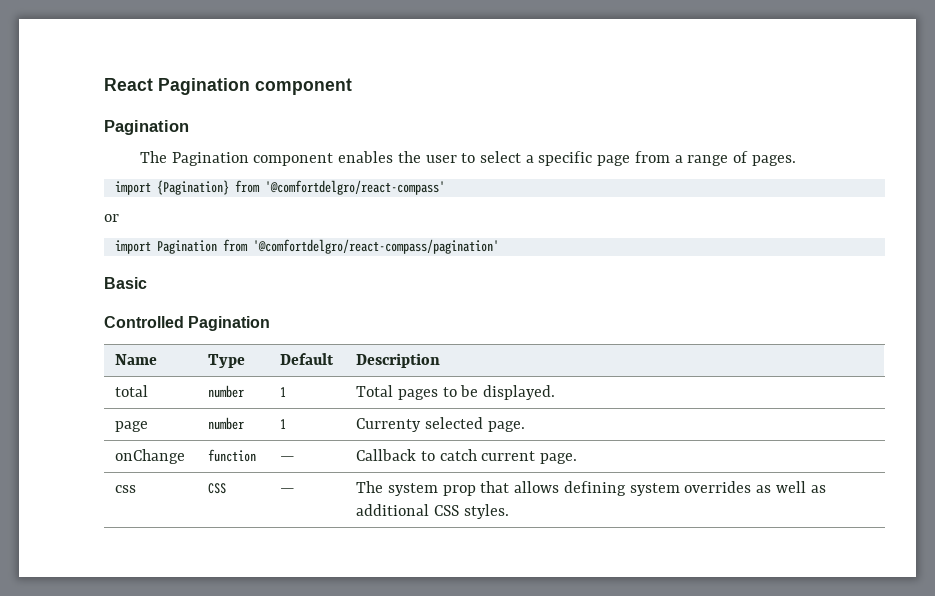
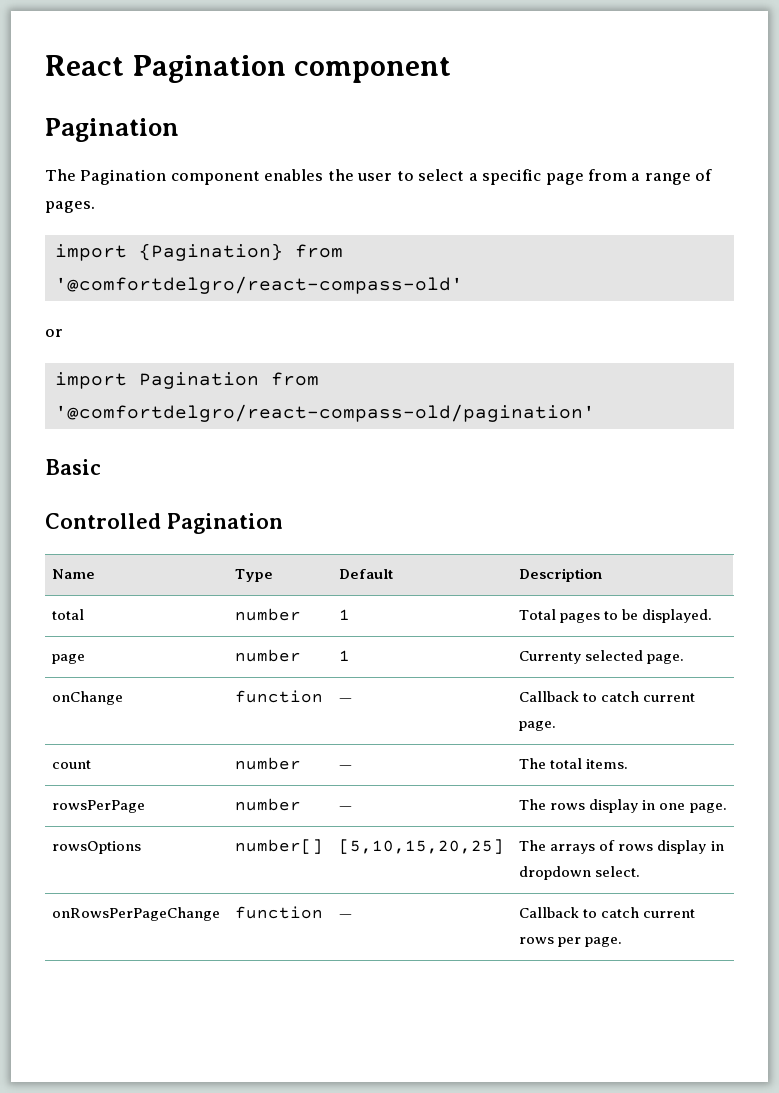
[264,180,445,195] '@comfortdelgro/react-compass' -> [54,276,463,294] '@comfortdelgro/react-compass-old'
[252,239,499,254] '@comfortdelgro/react-compass/pagination' -> [54,404,595,422] '@comfortdelgro/react-compass-old/pagination'
[115,485,137,493] [208,483,227,494] [280,488,296,493] [356,481,826,496] [356,504,509,519] css | CSS | — | The system prop that allows defining system overrides as well as additional CSS styles. -> [52,760,92,769] [235,757,302,770] [339,765,353,769] [519,758,629,769] [52,800,146,813] [235,798,302,811] [339,806,353,810] [519,799,727,813] [52,841,142,854] [235,839,324,854] [339,839,505,854] [519,840,724,854] [519,866,641,880] [52,907,221,921] [235,906,324,919] [339,914,353,918] [519,907,696,918] [519,937,623,947] count | number | — | The total items. // rowsPerPage | number | — | The rows display in one page. // rowsOptions | number[] | [5,10,15,20,25] | The arrays of rows display in dropdown select. // onRowsPerPageChange | function | — | Callback to catch current rows per page.

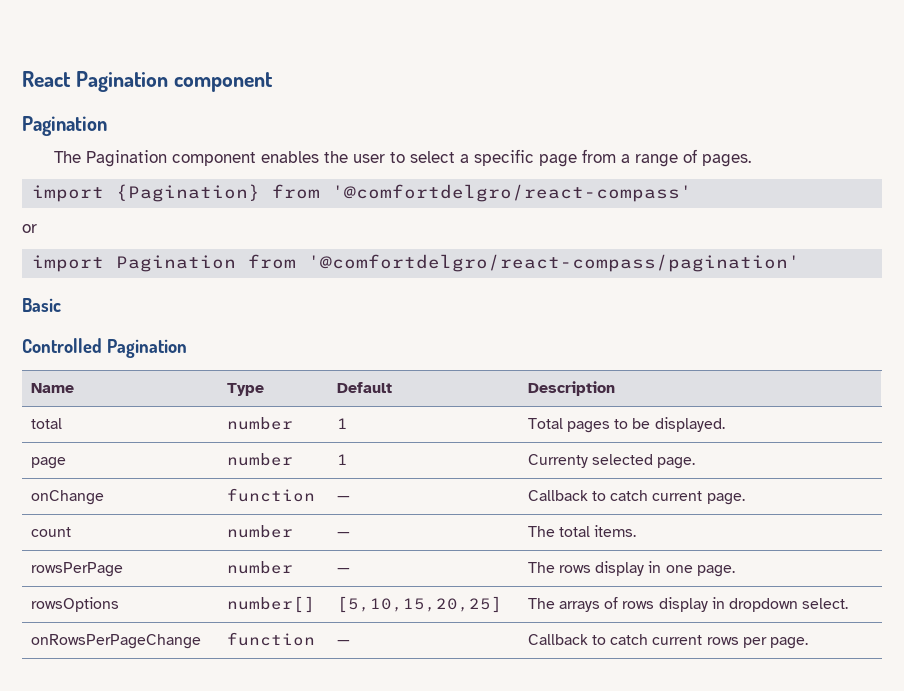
[54,276,463,294] '@comfortdelgro/react-compass-old' -> [332,184,693,202] '@comfortdelgro/react-compass'
[54,404,595,422] '@comfortdelgro/react-compass-old/pagination' -> [308,254,801,272] '@comfortdelgro/react-compass/pagination'

